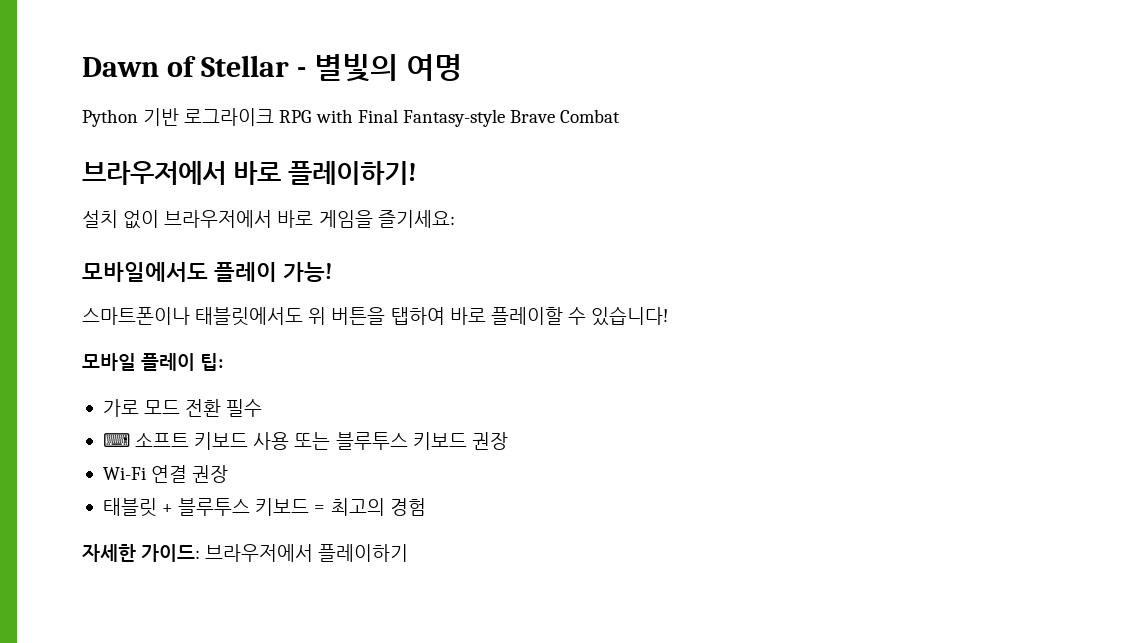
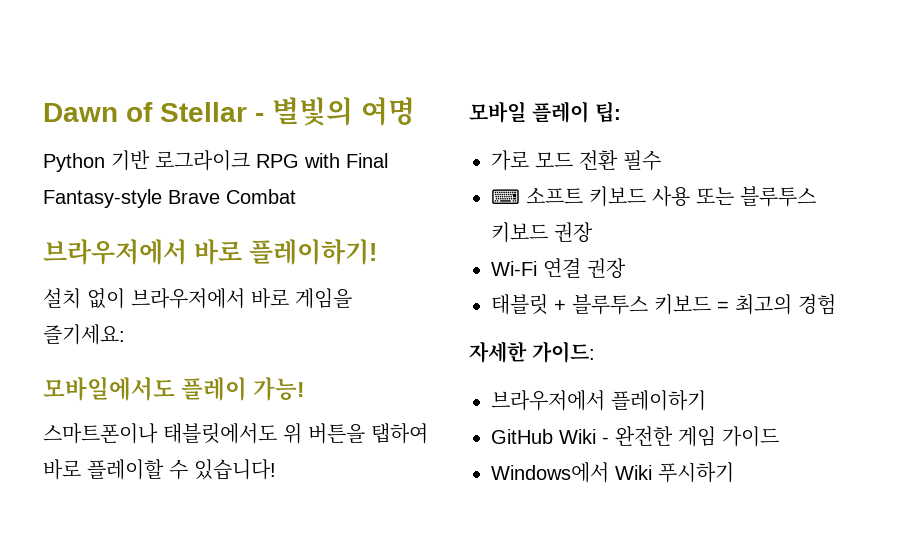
(201, 553) none -> (595, 352) //
(409, 553) none -> [491,426,779,447] [491,462,734,483] // GitHub Wiki - 완전한 게임 가이드 // Windows에서 Wiki 푸시하기

